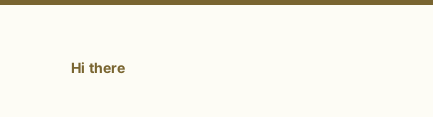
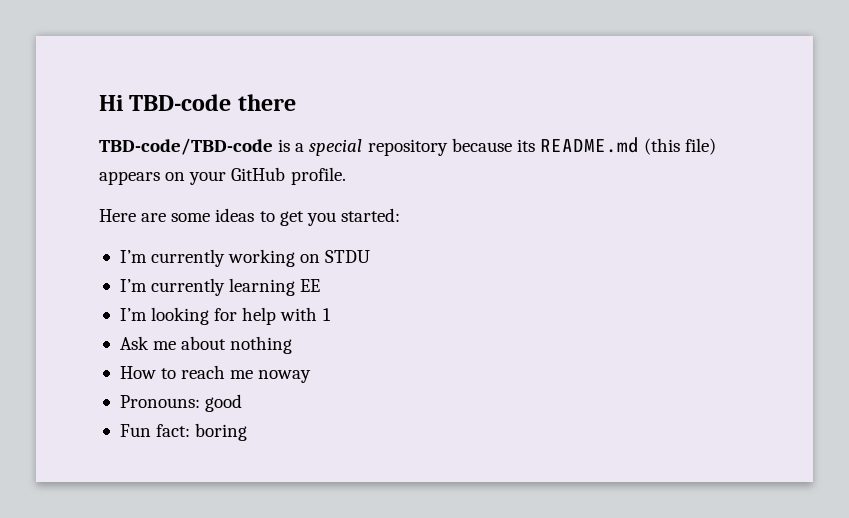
(85, 67) none -> [129,94,232,111] TBD-code
(125, 68) none -> [99,137,717,156] [99,167,346,185] [99,208,400,226] [119,249,371,267] [119,278,321,296] [119,307,331,325] [119,336,293,354] [119,365,312,383] [119,394,243,412] [119,423,248,441] // TBD-code/TBD-code is a special repository because its README.md (this file) appears on your GitHub profile. // Here are some ideas to get you started: // I’m currently working on STDU // I’m currently learning EE // I’m looking for help with 1 // Ask me about nothing // How to reach me noway // Pronouns: good // Fun fact: boring

